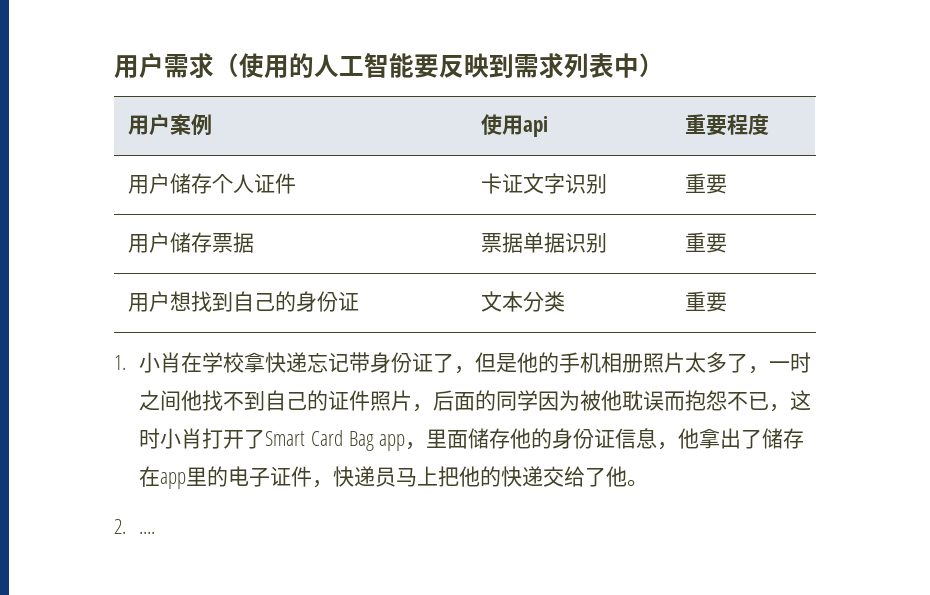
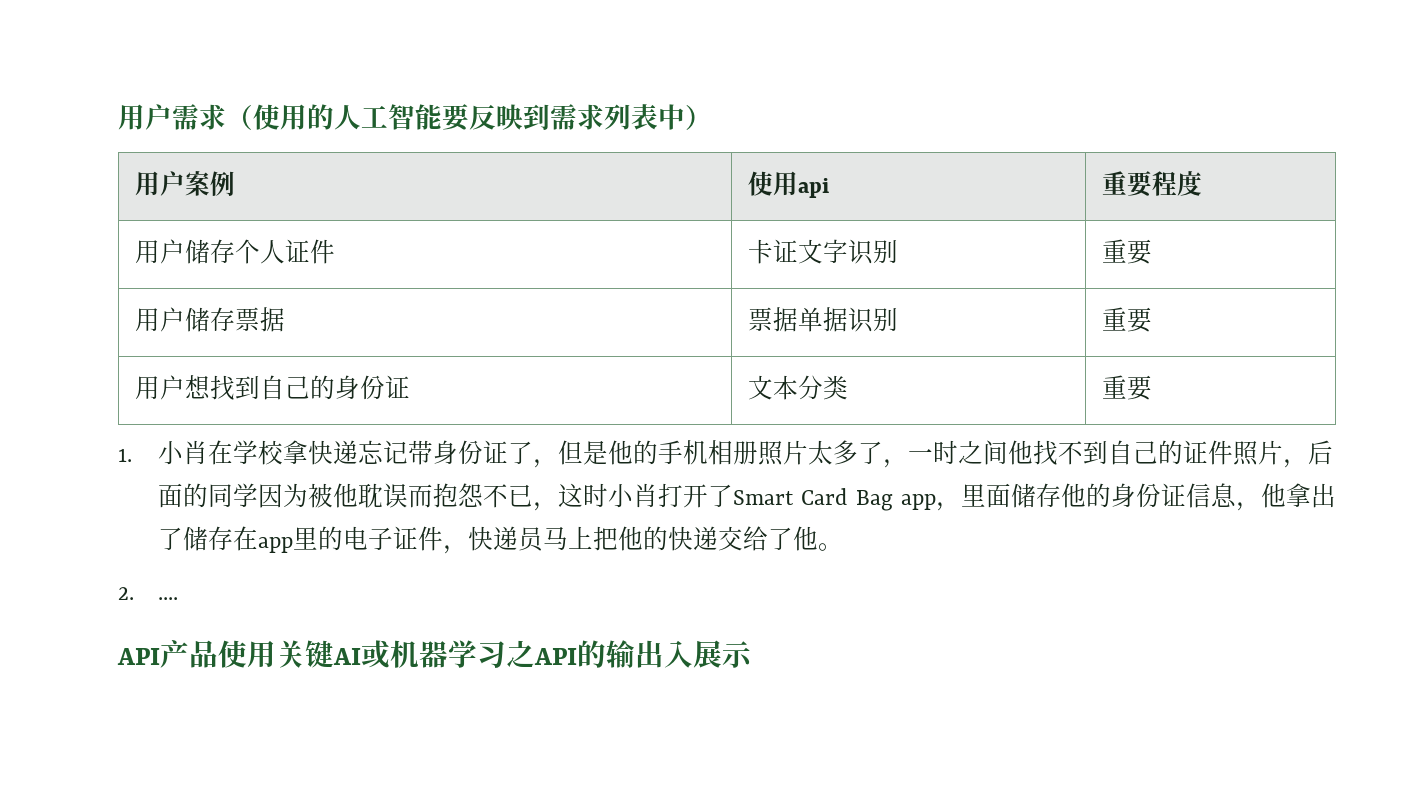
(156, 532) none -> [117,640,753,669] // API产品使用关键AI或机器学习之API的输出入展示

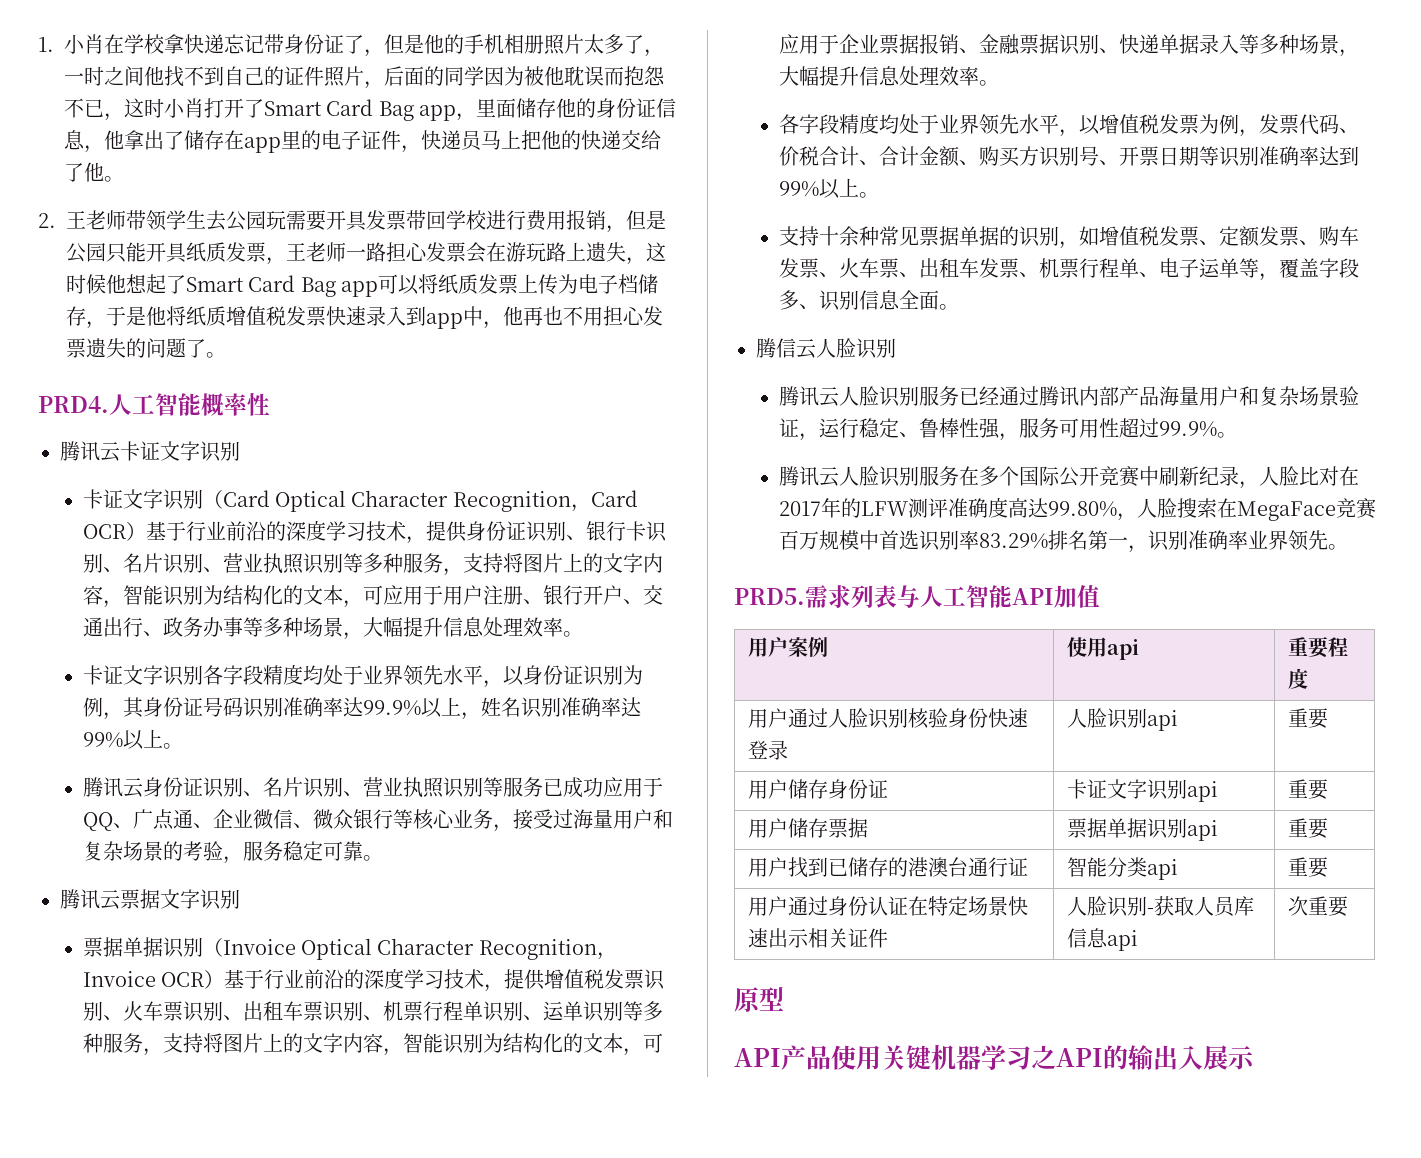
[118,104,712,131] [135,171,236,196] [748,171,830,198] [1102,171,1203,197] [135,239,336,264] [748,239,899,265] [1102,239,1153,265] [135,307,286,332] [748,307,899,333] [1102,307,1153,333] [135,375,411,400] [748,375,849,400] [1102,375,1153,401] 用户需求（使用的人工智能要反映到需求列表中） // 用户案例 | 使用api | 重要程度 // 用户储存个人证件 | 卡证文字识别 | 重要 // 用户储存票据 | 票据单据识别 | 重要 // 用户想找到自己的身份证 | 文本分类 | 重要 // -> (38, 44) none
[157,597,178,600] .... -> [66,210,666,233] [66,242,666,265] [66,274,659,297] [66,306,663,329] [66,338,226,358] [38,393,270,416] [60,441,240,462] [82,489,638,512] [82,520,667,544] [82,553,663,576] [82,585,663,608] [82,617,583,640] [82,664,643,688] [82,697,641,720] [82,729,183,750] [82,777,663,798] [82,809,673,832] [82,841,383,864] [60,889,240,910] [82,937,617,960] [82,968,666,992] [82,1001,663,1022] [82,1033,663,1056] [778,34,1359,57] [778,66,999,86] [778,113,1359,137] [778,146,1359,167] [778,178,879,199] [778,226,1359,249] [778,258,1359,281] [778,290,959,311] [756,338,896,359] [778,386,1359,407] [778,418,1237,441] [778,466,1359,489] [778,497,1376,521] [778,530,1348,553] [734,585,1100,608] [747,636,828,657] [1066,637,1139,660] [1287,637,1348,658] [1287,668,1308,689] [747,708,1028,729] [747,740,788,760] [1066,708,1178,731] [1287,708,1328,729] [747,779,888,799] [1066,779,1218,802] [1287,779,1328,800] [747,818,868,838] [1066,818,1218,841] [1287,818,1328,839] [747,857,1028,878] [1066,857,1178,880] [1287,857,1328,878] [747,896,1028,916] [747,928,888,948] [1066,896,1254,917] [1066,928,1138,951] [1287,896,1348,917] [734,987,784,1012] 王老师带领学生去公园玩需要开具发票带回学校进行费用报销，但是公园只能开具纸质发票，王老师一路担心发票会在游玩路上遗失，这时候他想起了Smart Card Bag app可以将纸质发票上传为电子档储存，于是他将纸质增值税发票快速录入到app中，他再也不用担心发票遗失的问题了。 // PRD4.人工智能概率性 // 腾讯云卡证文字识别 // 卡证文字识别（Card Optical Character Recognition，Card OCR）基于行业前沿的深度学习技术，提供身份证识别、银行卡识别、名片识别、营业执照识别等多种服务，支持将图片上的文字内容，智能识别为结构化的文本，可应用于用户注册、银行开户、交通出行、政务办事等多种场景，大幅提升信息处理效率。 // 卡证文字识别各字段精度均处于业界领先水平，以身份证识别为例，其身份证号码识别准确率达99.9%以上，姓名识别准确率达99%以上。 // 腾讯云身份证识别、名片识别、营业执照识别等服务已成功应用于QQ、广点通、企业微信、微众银行等核心业务，接受过海量用户和复杂场景的考验，服务稳定可靠。 // 腾讯云票据文字识别 // 票据单据识别（Invoice Optical Character Recognition，Invoice OCR）基于行业前沿的深度学习技术，提供增值税发票识别、火车票识别、出租车票识别、机票行程单识别、运单识别等多种服务，支持将图片上的文字内容，智能识别为结构化的文本，可应用于企业票据报销、金融票据识别、快递单据录入等多种场景，大幅提升信息处理效率。 // 各字段精度均处于业界领先水平，以增值税发票为例，发票代码、价税合计、合计金额、购买方识别号、开票日期等识别准确率达到99%以上。 // 支持十余种常见票据单据的识别，如增值税发票、定额发票、购车发票、火车票、出租车发票、机票行程单、电子运单等，覆盖字段多、识别信息全面。 // 腾信云人脸识别 // 腾讯云人脸识别服务已经通过腾讯内部产品海量用户和复杂场景验证，运行稳定、鲁棒性强，服务可用性超过99.9%。 // 腾讯云人脸识别服务在多个国际公开竞赛中刷新纪录，人脸比对在2017年的LFW测评准确度高达99.80%，人脸搜索在MegaFace竞赛百万规模中首选识别率83.29%排名第一，识别准确率业界领先。 // PRD5.需求列表与人工智能API加值 // 用户案例 | 使用api | 重要程度 // 用户通过人脸识别核验身份快速登录 | 人脸识别api | 重要 // 用户储存身份证 | 卡证文字识别api | 重要 // 用户储存票据 | 票据单据识别api | 重要 // 用户找到已储存的港澳台通行证 | 智能分类api | 重要 // 用户通过身份认证在特定场景快速出示相关证件 | 人脸识别-获取人员库信息api | 次重要 // 原型
[333,640,390,669] AI或 -> (931, 1057) none

